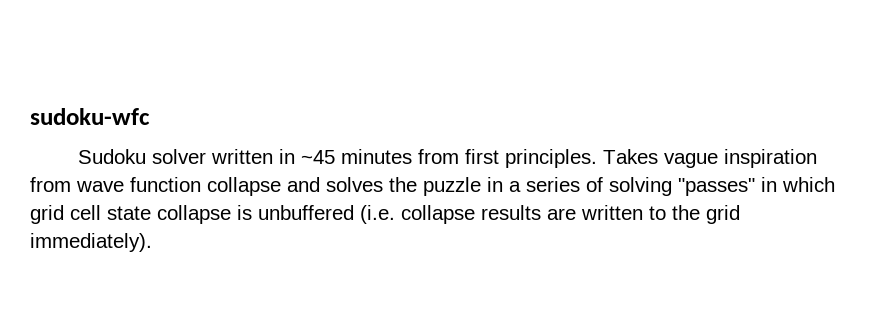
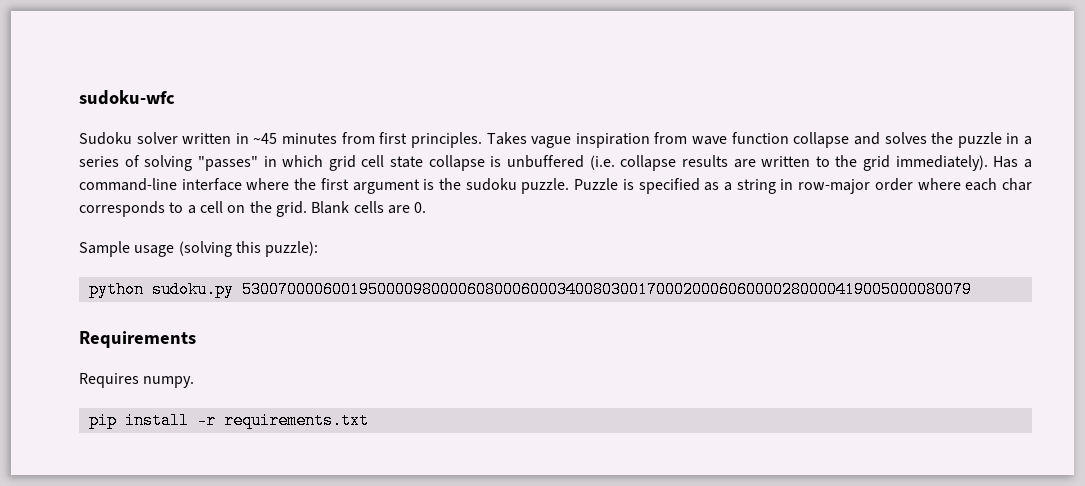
(152, 242) none -> [993,156,1032,168] [79,178,1032,194] [79,201,427,217] [79,241,319,257] [88,281,972,298] [79,331,196,348] [79,373,195,388] [88,412,369,429] Has a command-line interface where the first argument is the sudoku puzzle. Puzzle is specified as a string in row-major order where each char corresponds to a cell on the grid. Blank cells are 0. // Sample usage (solving this puzzle): // python sudoku.py 530070000600195000098000060800060003400803001700020006060000280000419005000080079 // Requirements // Requires numpy. // pip install -r requirements.txt

